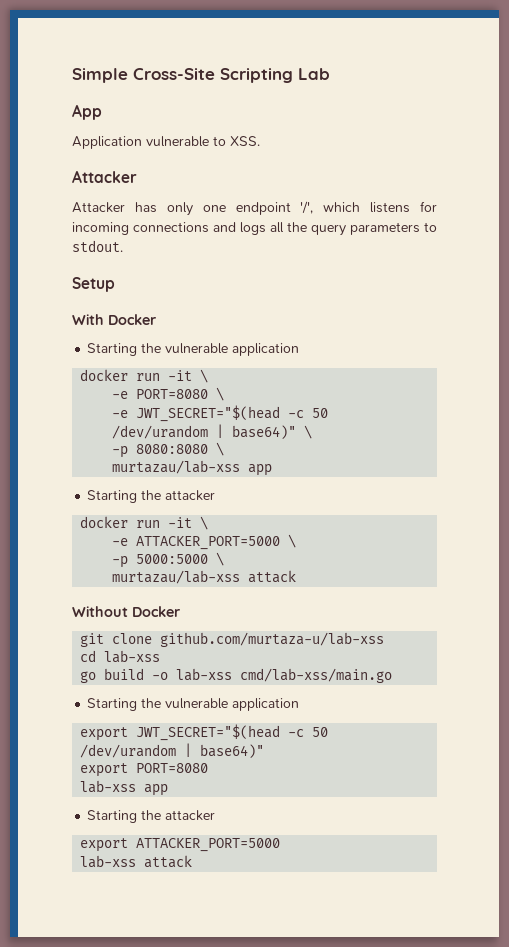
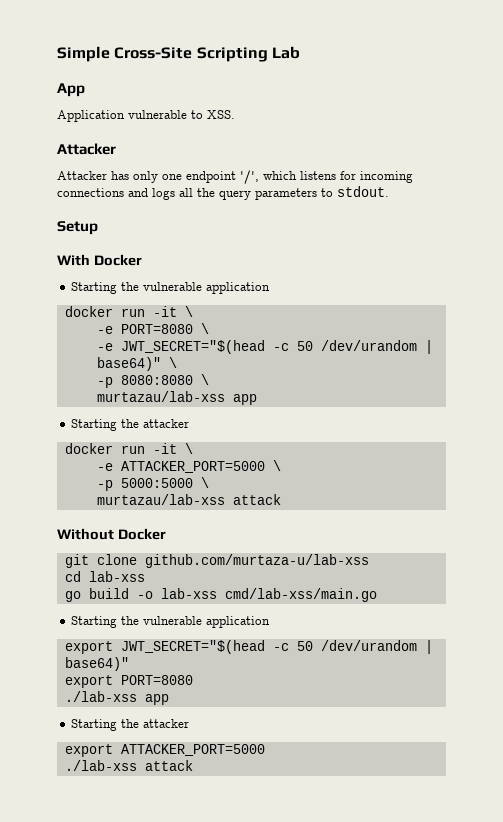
[80,780,137,793] lab-xss -> [64,691,137,702] ./lab-xss
[80,855,137,868] lab-xss -> [64,760,137,771] ./lab-xss

